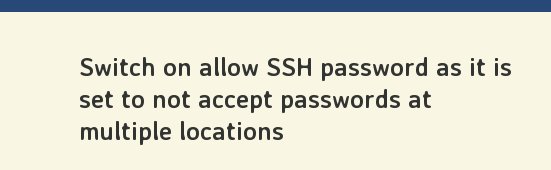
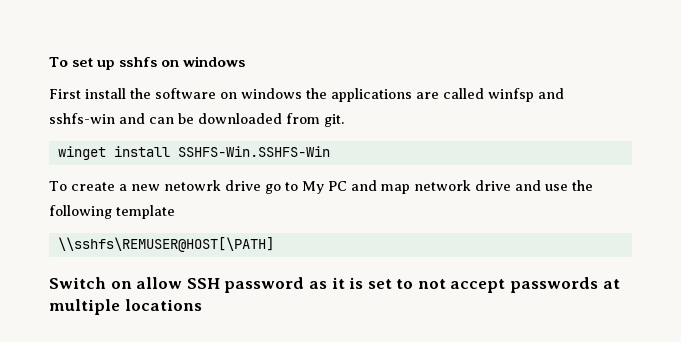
(79, 66) none -> [49,56,246,70] [49,88,564,102] [49,113,344,127] [57,146,330,160] [49,180,593,194] [49,205,175,219] [57,237,274,252] To set up sshfs on windows // First install the software on windows the applications are called winfsp and sshfs-win and can be downloaded from git. // winget install SSHFS-Win.SSHFS-Win // To create a new netowrk drive go to My PC and map network drive and use the following template // \\sshfs\REMUSER@HOST[\PATH] //

